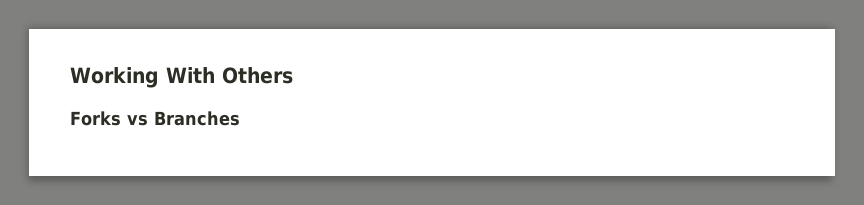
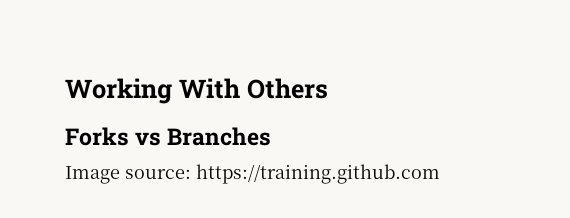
(240, 118) none -> [65,164,440,184] // Image source: https://training.github.com

